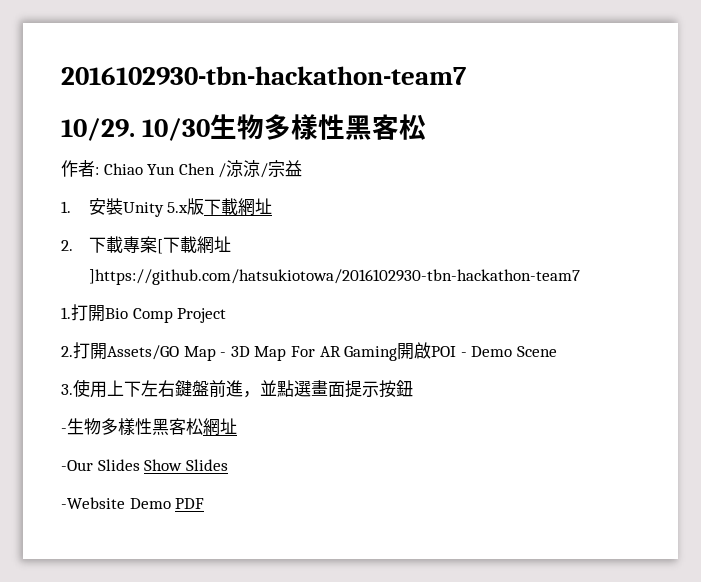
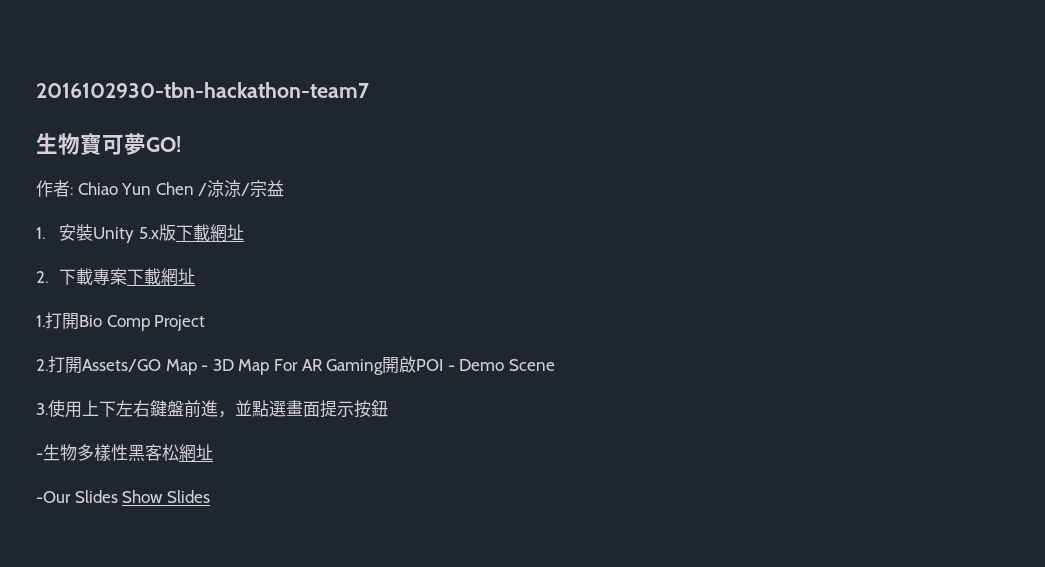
[61,114,427,141] 10/29. 10/30生物多樣性黑客松 -> [36,133,181,155] 生物寶可夢GO!
[156,236,231,254] [88,269,580,285] [下載網址]https://github.com/hatsukiotowa/2016102930-tbn-hackathon-team7 -> [127,268,196,286] 下載網址
[61,497,205,509] // -Website Demo PDF -> (210, 496) none

